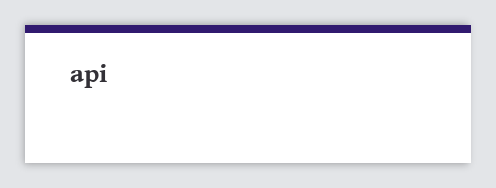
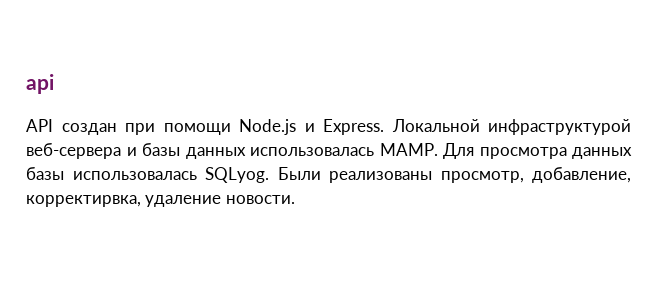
(107, 76) none -> [26,119,631,135] [26,143,632,159] [26,167,631,183] [26,195,295,207] // API создан при помощи Node.js и Express. Локальной инфраструктурой веб-сервера и базы данных использовалась MAMP. Для просмотра данных базы использовалась SQLyog. Были реализованы просмотр, добавление, корректирвка, удаление новости.

